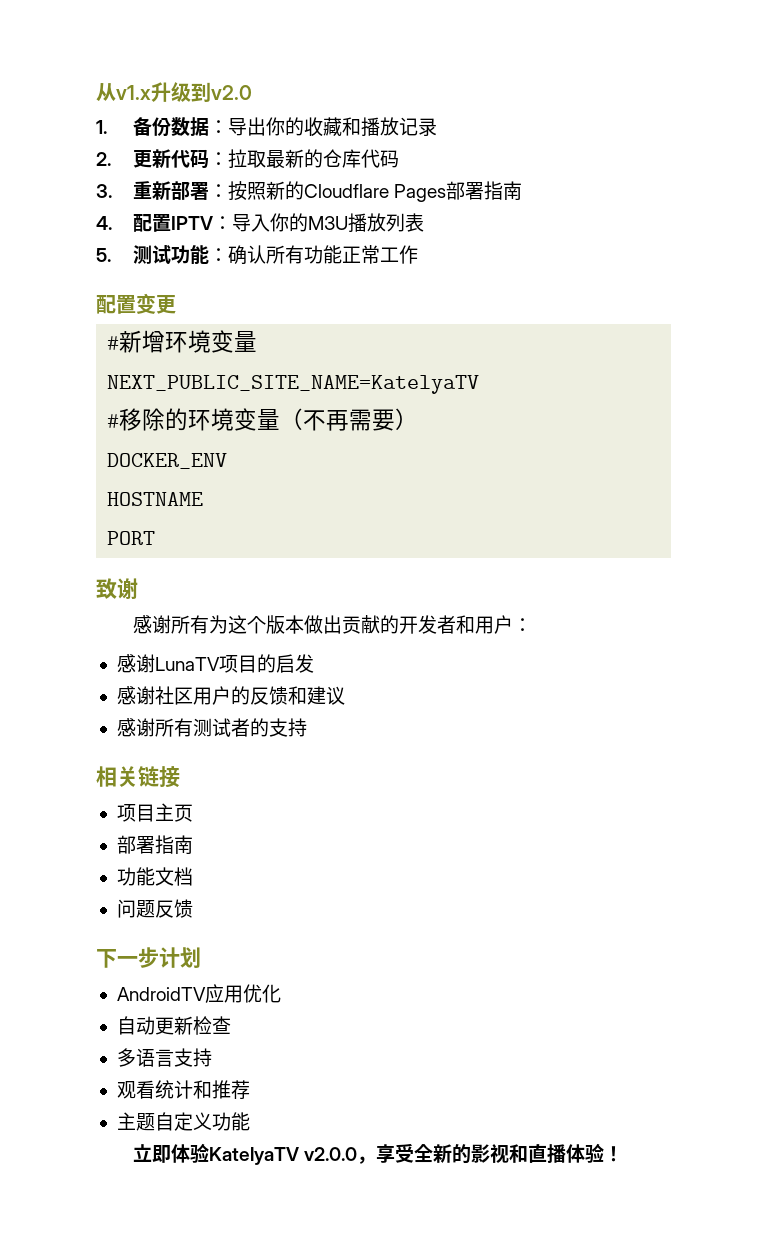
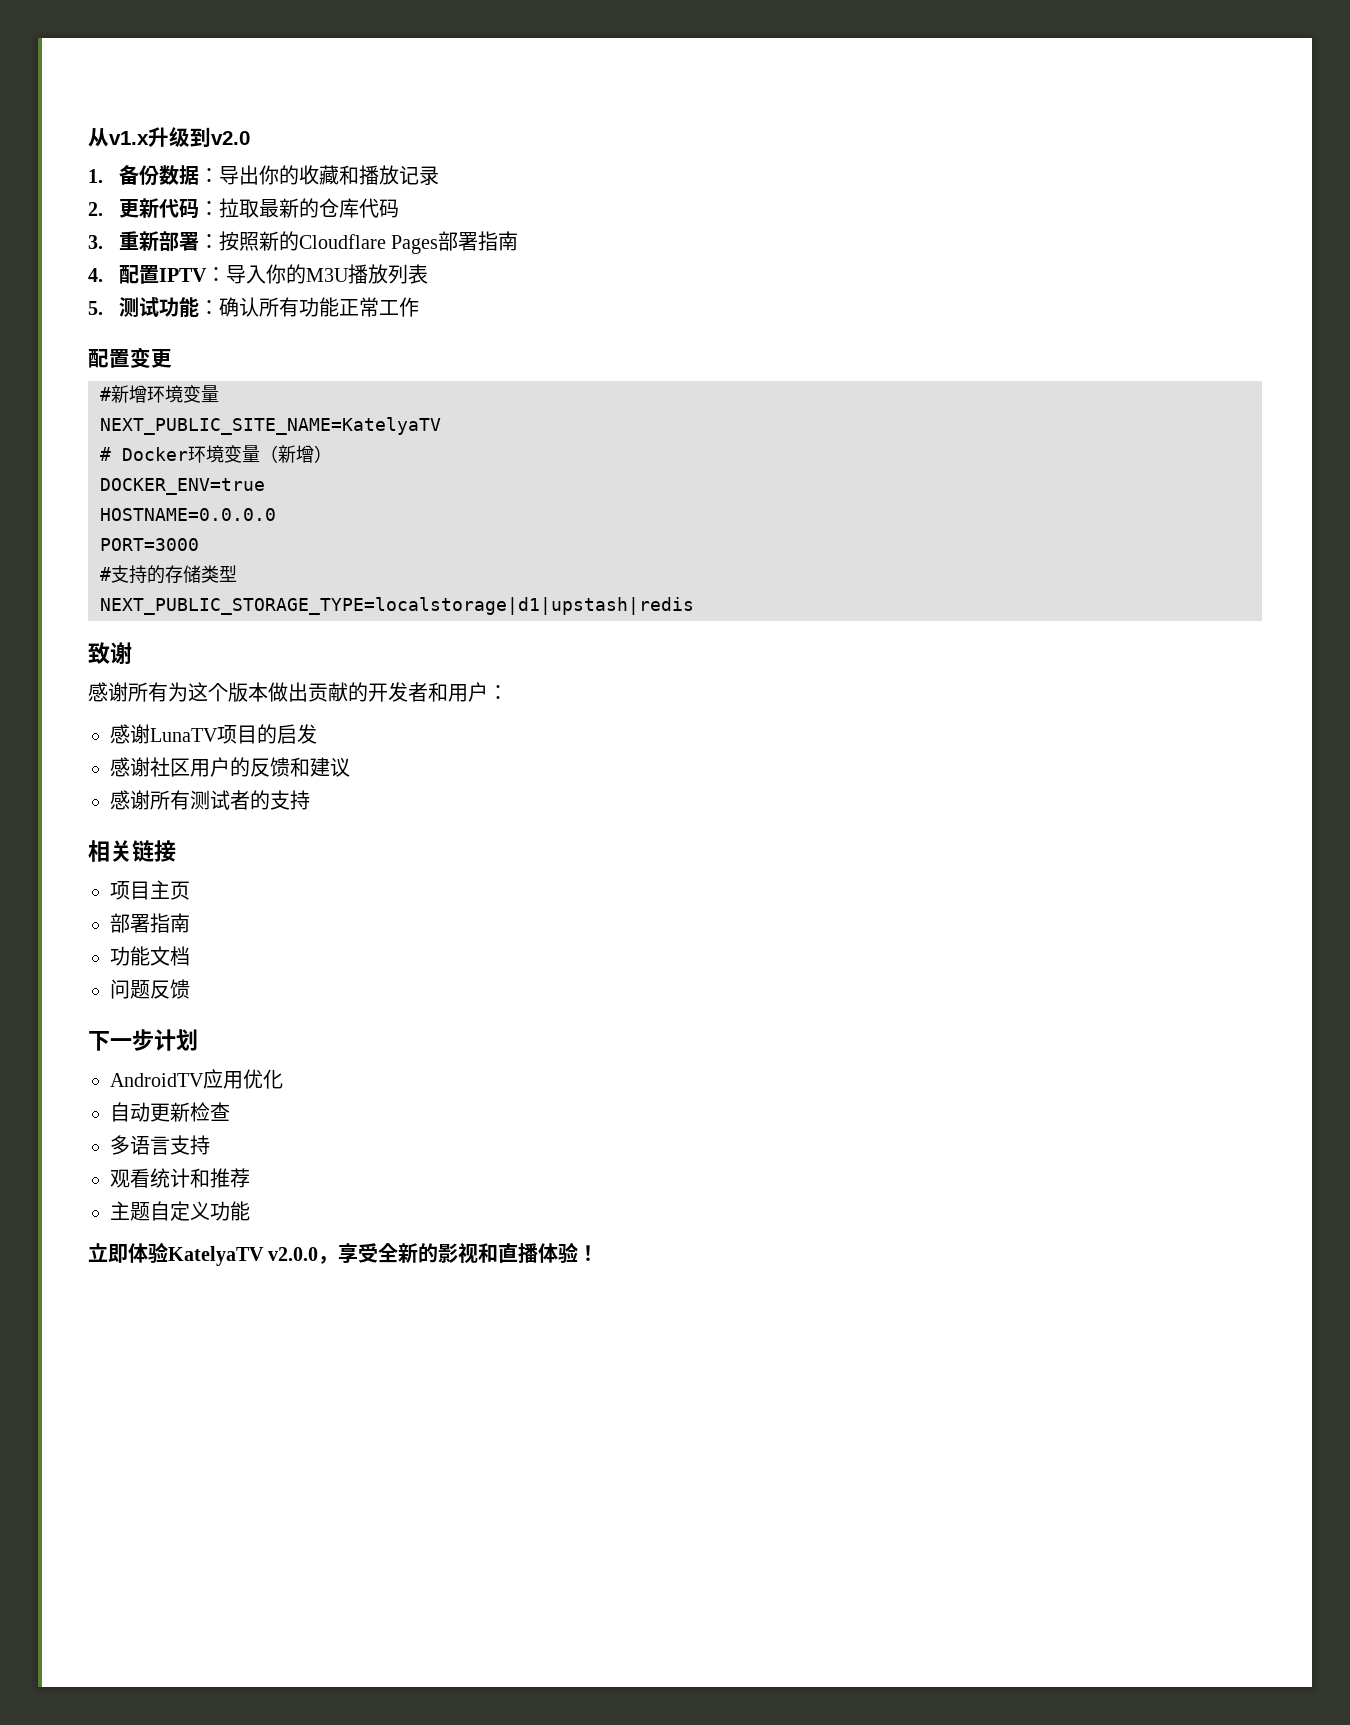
[119,408,189,431] 移除的 -> [122,447,188,461] Docker
[303,409,396,431] 不再需要 -> [278,445,314,463] 新增
[107,453,228,469] [107,492,204,506] [107,531,156,545] DOCKER_ENV // HOSTNAME // PORT -> [100,478,265,495] [100,508,276,521] [100,538,199,551] [100,565,237,584] [100,597,694,615] DOCKER_ENV=true // HOSTNAME=0.0.0.0 // PORT=3000 // #支持的存储类型 // NEXT_PUBLIC_STORAGE_TYPE=localstorage|d1|upstash|redis

